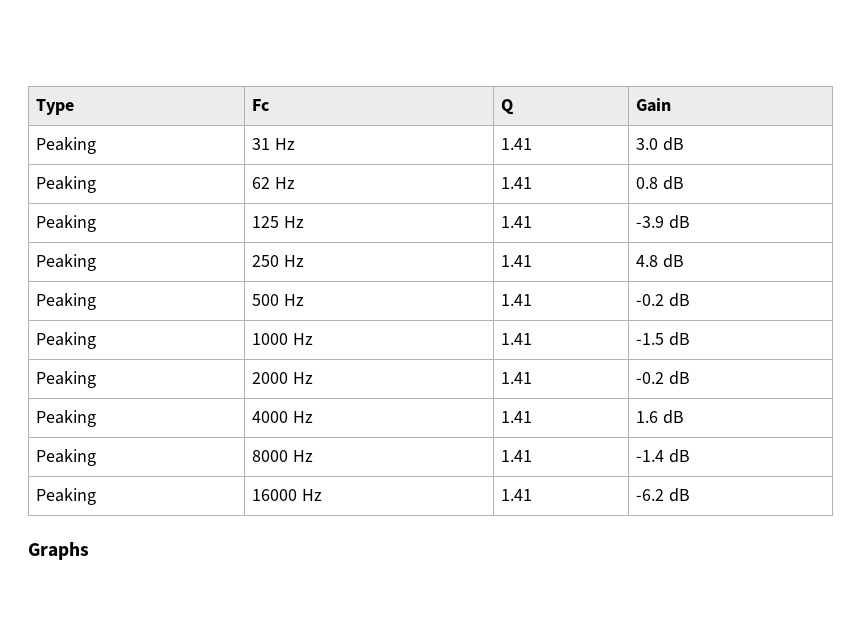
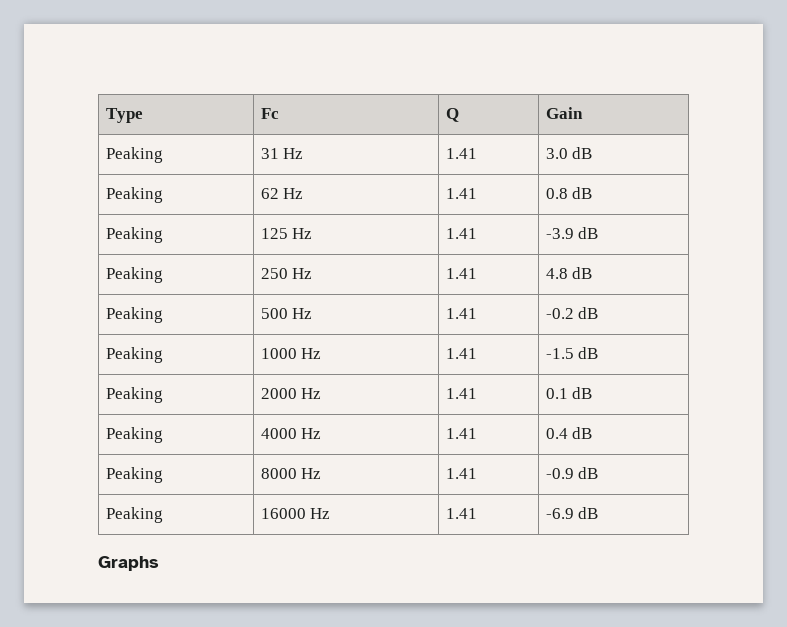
[636,372,665,384] -0.2 -> [545,388,568,399] 0.1
[636,411,659,423] 1.6 -> [545,428,568,439] 0.4
[636,450,665,462] -1.4 -> [545,468,574,479] -0.9
[636,489,665,501] -6.2 -> [545,508,574,519] -6.9

